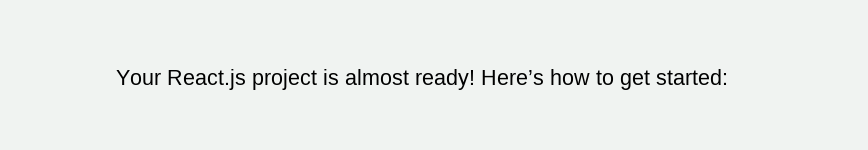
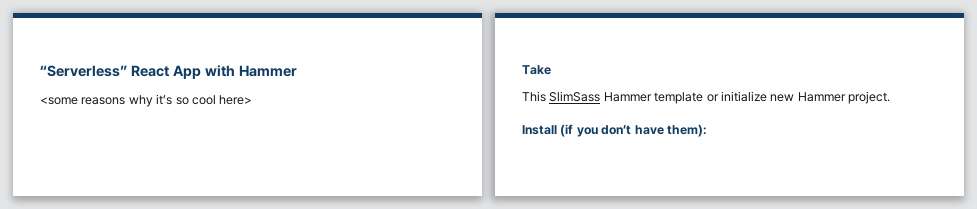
[116,69,728,90] Your React.js project is almost ready! Here’s how to get started: -> [40,65,297,79] [40,94,253,107] [522,65,551,75] [522,91,890,104] [522,124,707,137] “Serverless” React App with Hammer // <some reasons why it’s so cool here> // Take // This SlimSass Hammer template or initialize new Hammer project. // Install (if you don’t have them):

